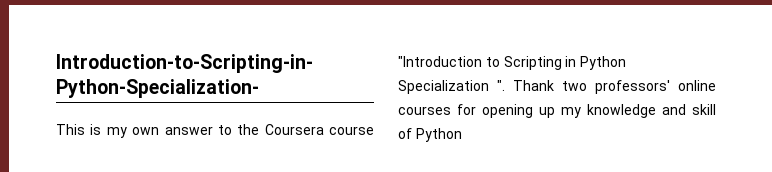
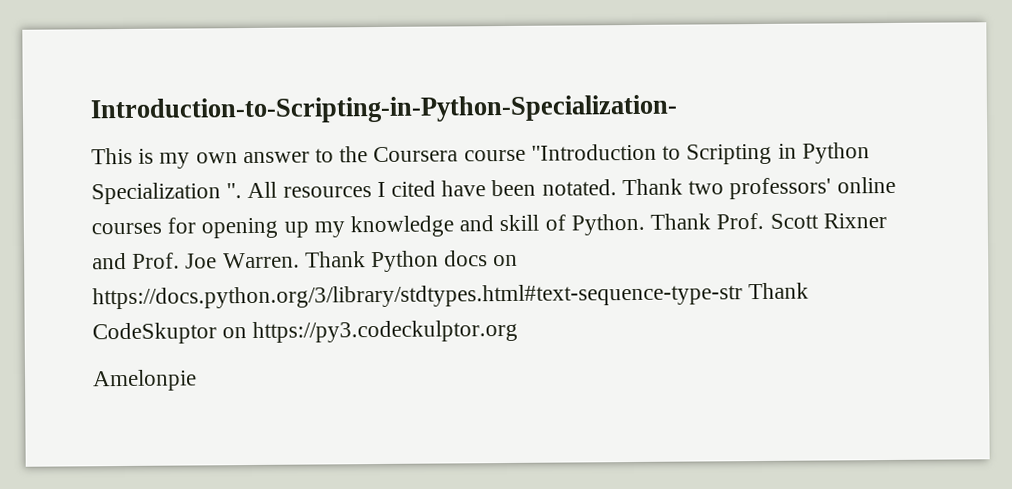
(505, 85) none -> [247,179,617,199] All resources I cited have been notated.
[415,128,462,142] Python -> [570,212,887,236] [92,250,519,273] [92,282,810,310] [92,319,519,345] [92,369,197,392] Python. Thank Prof. Scott Rixner and Prof. Joe Warren. Thank Python docs on https://docs.python.org/3/library/stdtypes.html#text-sequence-type-str Thank CodeSkuptor on https://py3.codeckulptor.org // Amelonpie

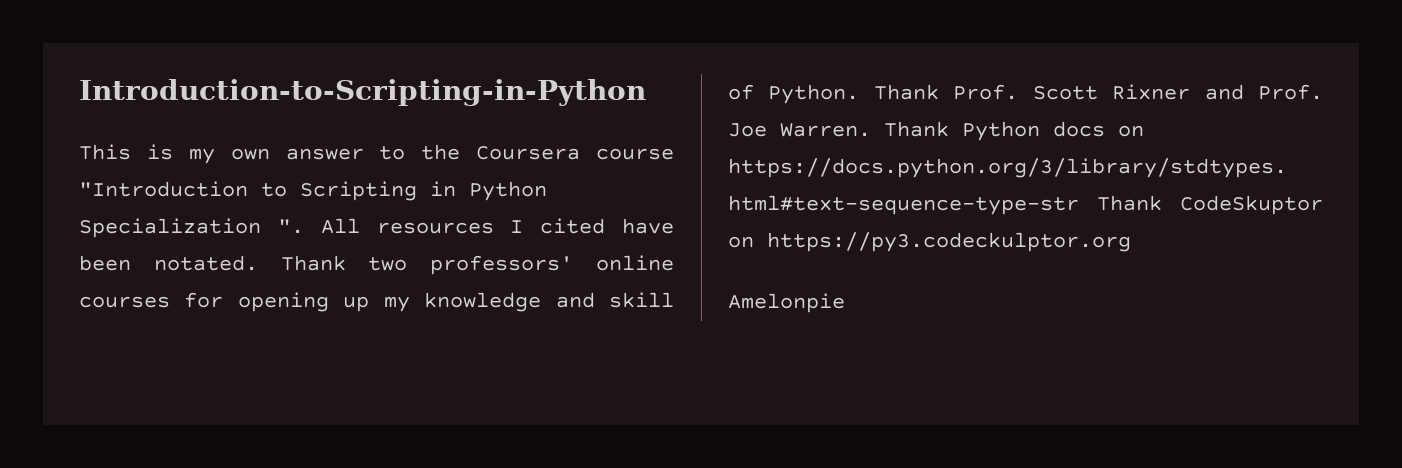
[90,94,678,125] Introduction-to-Scripting-in-Python-Specialization- -> [79,79,646,106] Introduction-to-Scripting-in-Python

